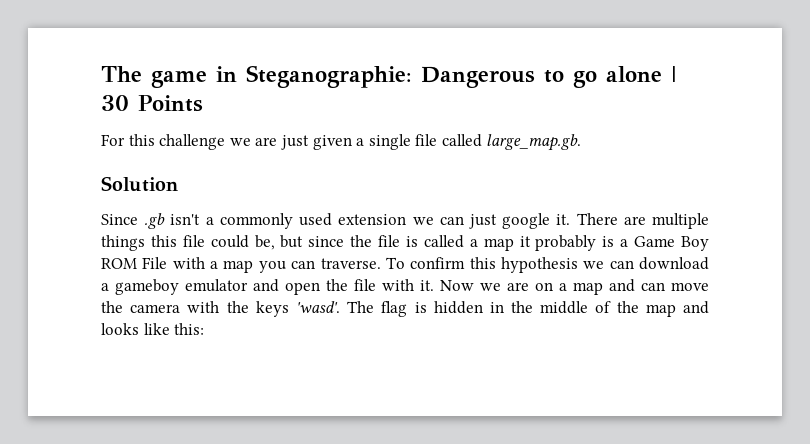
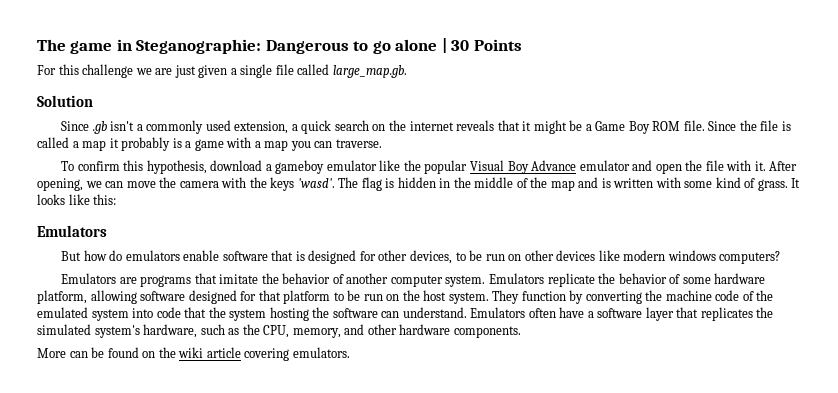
[338,213,709,229] [101,235,345,251] extension we can just google it. There are multiple things this file could be, but since -> [234,120,737,134] extension, a quick search on the internet reveals that it might be a Game Boy ROM file. Since
[634,236,710,251] [101,257,168,269] Game Boy ROM File -> [194,139,224,151] game
(381, 263) none -> (382, 143) //
[500,257,634,273] hypothesis we can -> [146,160,207,174] hypothesis,
(248, 285) none -> [379,160,630,174] like the popular Visual Boy Advance emulator
[440,279,635,295] Now we are on a map and -> [769,161,798,171] [37,178,102,191] After opening, we
[101,323,205,335] looks like this: -> [601,177,801,191] [37,194,117,205] [37,225,107,237] [61,250,781,264] [61,273,766,287] [37,290,774,304] [37,307,774,321] [37,324,521,338] [37,347,350,361] is written with some kind of grass. It looks like this: // Emulators // But how do emulators enable software that is designed for other devices, to be run on other devices like modern windows computers? // Emulators are programs that imitate the behavior of another computer system. Emulators replicate the behavior of some hardware platform, allowing software designed for that platform to be run on the host system. They function by converting the machine code of the emulated system into code that the system hosting the software can understand. Emulators often have a software layer that replicates the simulated system's hardware, such as the CPU, memory, and other hardware components. // More can be found on the wiki article covering emulators.

